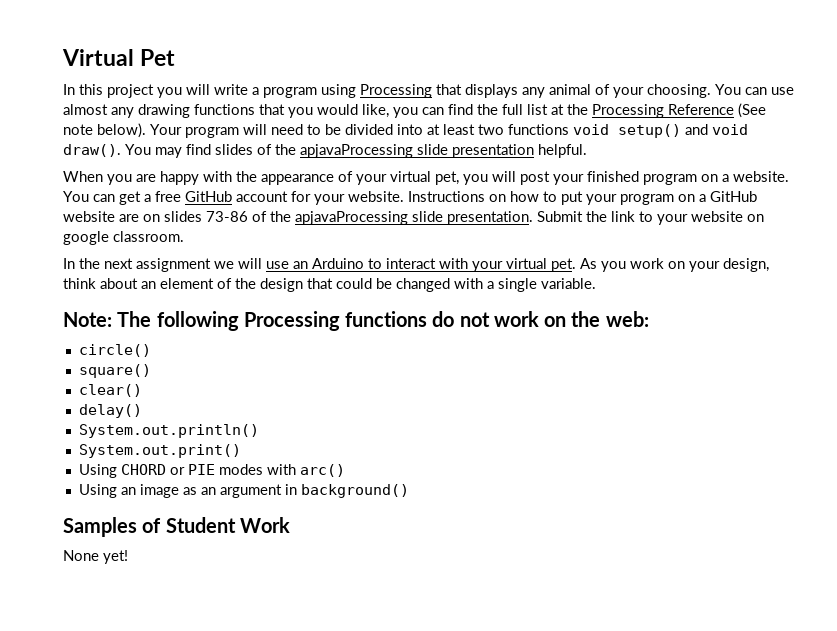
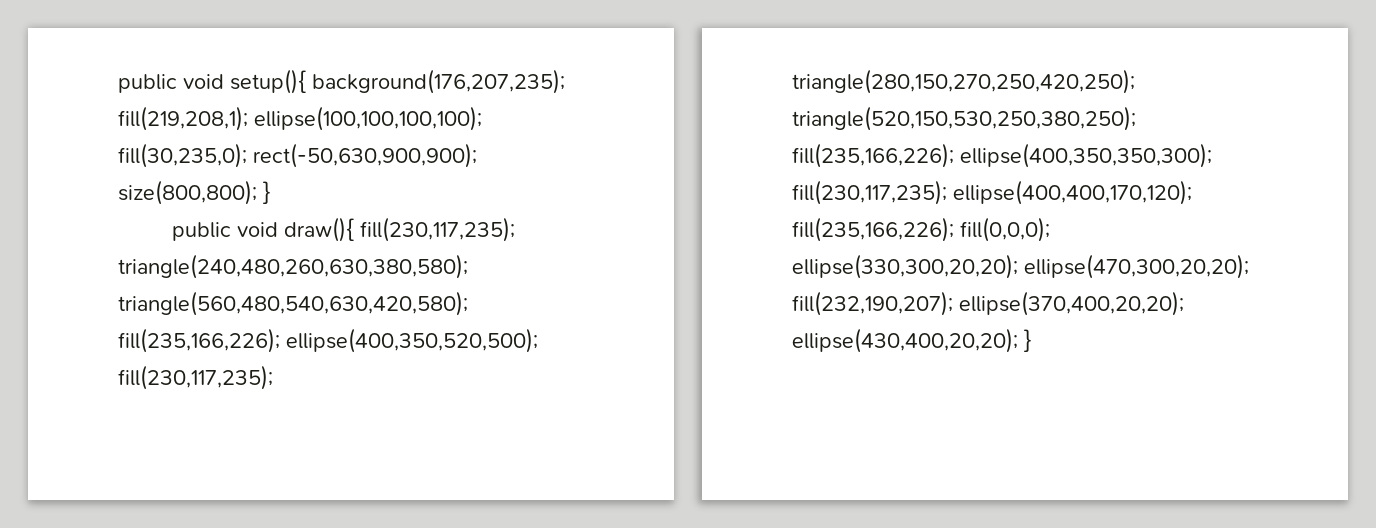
[62,49,176,66] [63,84,794,98] [63,103,766,118] [63,123,748,138] [63,144,587,158] [63,171,789,185] [63,191,757,205] [63,211,764,225] [63,231,184,245] [63,258,769,272] [63,278,596,292] [63,311,649,331] [78,344,151,357] [78,364,151,378] [78,384,142,397] [78,404,142,418] [78,424,259,438] [78,444,241,458] [78,464,345,478] [78,484,409,498] [63,517,290,537] [63,550,128,564] Virtual Pet // In this project you will write a program using Processing that displays any animal of your choosing. You can use almost any drawing functions that you would like, you can find the full list at the Processing Reference (See note below). Your program will need to be divided into at least two functions void setup() and void draw(). You may find slides of the apjavaProcessing slide presentation helpful. // When you are happy with the appearance of your virtual pet, you will post your finished program on a website. You can get a free GitHub account for your website. Instructions on how to put your program on a GitHub website are on slides 73-86 of the apjavaProcessing slide presentation. Submit the link to your website on google classroom. // In the next assignment we will use an Arduino to interact with your virtual pet. As you work on your design, think about an element of the design that could be changed with a single variable. // Note: The following Processing functions do not work on the web: // circle() // square() // clear() // delay() // System.out.println() // System.out.print() // Using CHORD or PIE modes with arc() // Using an image as an argument in background() // Samples of Student Work // None yet! -> [118,69,565,94] [118,106,482,131] [118,143,477,168] [118,180,271,205] [172,217,516,242] [118,254,468,279] [118,291,468,316] [118,328,538,353] [118,365,273,390] [792,69,1135,94] [792,106,1136,131] [792,143,1212,168] [792,180,1192,205] [792,217,1050,242] [792,254,1249,279] [792,291,1184,316] [792,328,1032,353] public void setup(){ background(176,207,235); fill(219,208,1); ellipse(100,100,100,100); fill(30,235,0); rect(-50,630,900,900); size(800,800); } // public void draw(){ fill(230,117,235); triangle(240,480,260,630,380,580); triangle(560,480,540,630,420,580); fill(235,166,226); ellipse(400,350,520,500); fill(230,117,235); triangle(280,150,270,250,420,250); triangle(520,150,530,250,380,250); fill(235,166,226); ellipse(400,350,350,300); fill(230,117,235); ellipse(400,400,170,120); fill(235,166,226); fill(0,0,0); ellipse(330,300,20,20); ellipse(470,300,20,20); fill(232,190,207); ellipse(370,400,20,20); ellipse(430,400,20,20); }

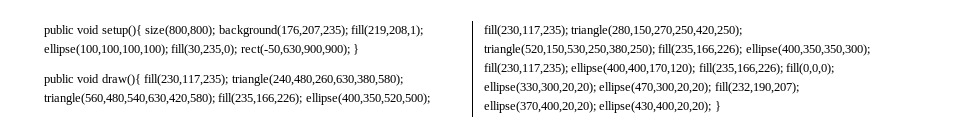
(306, 81) none -> [145,25,216,37] size(800,800);
[118,180,257,205] size(800,800); -> (350, 50) none

